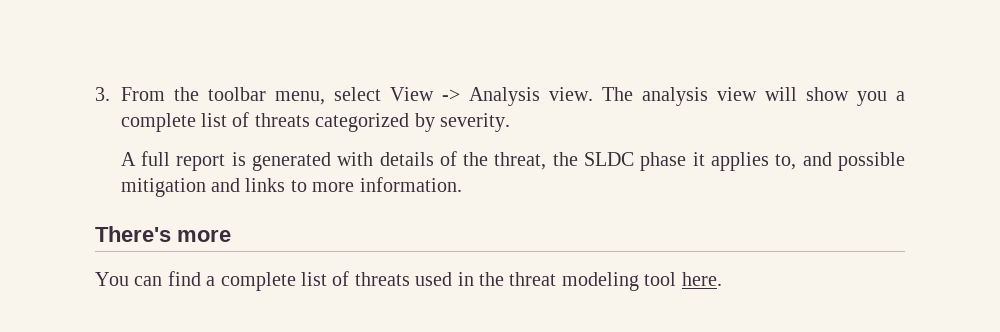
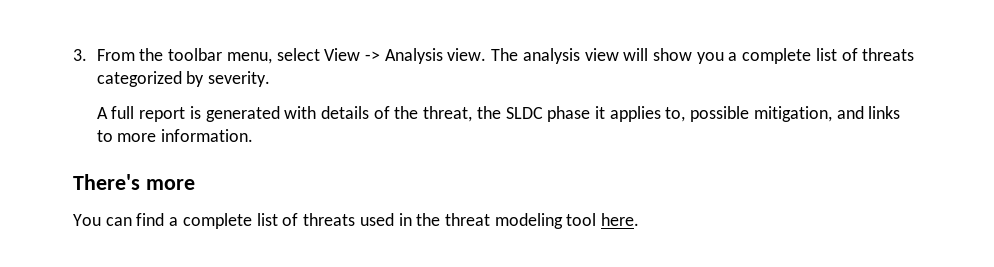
[802,152,906,171] [120,178,206,197] and possible mitigation -> [690,106,832,122] possible mitigation,

